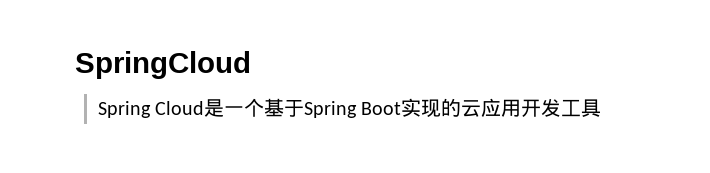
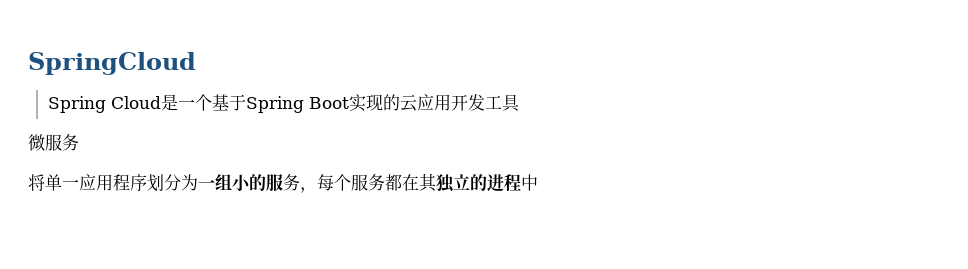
(602, 108) none -> [28,134,79,151] [28,173,538,193] // 微服务 // 将单一应用程序划分为一组小的服务，每个服务都在其独立的进程中

